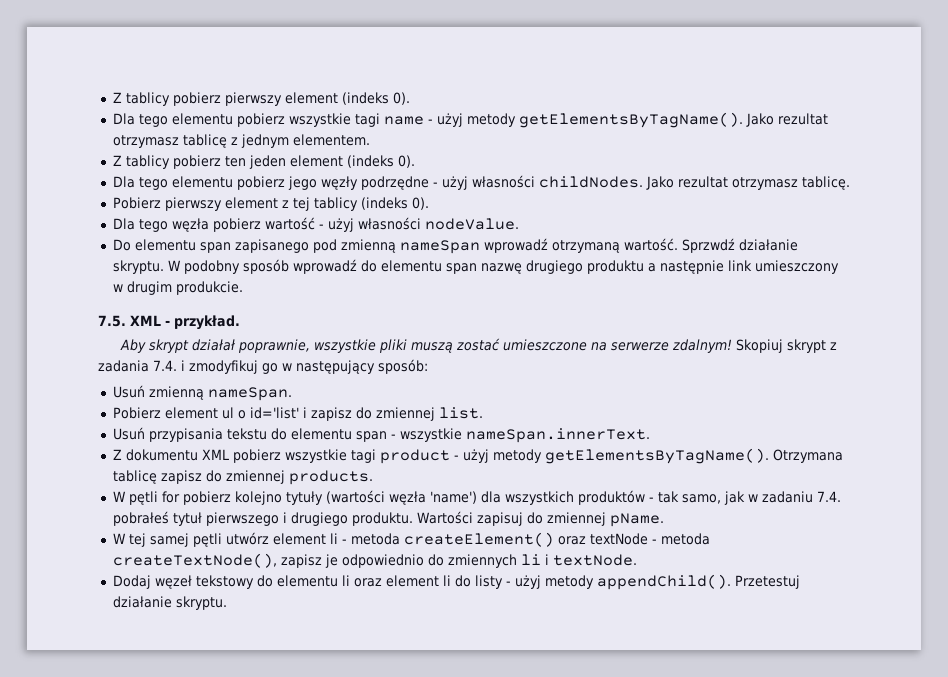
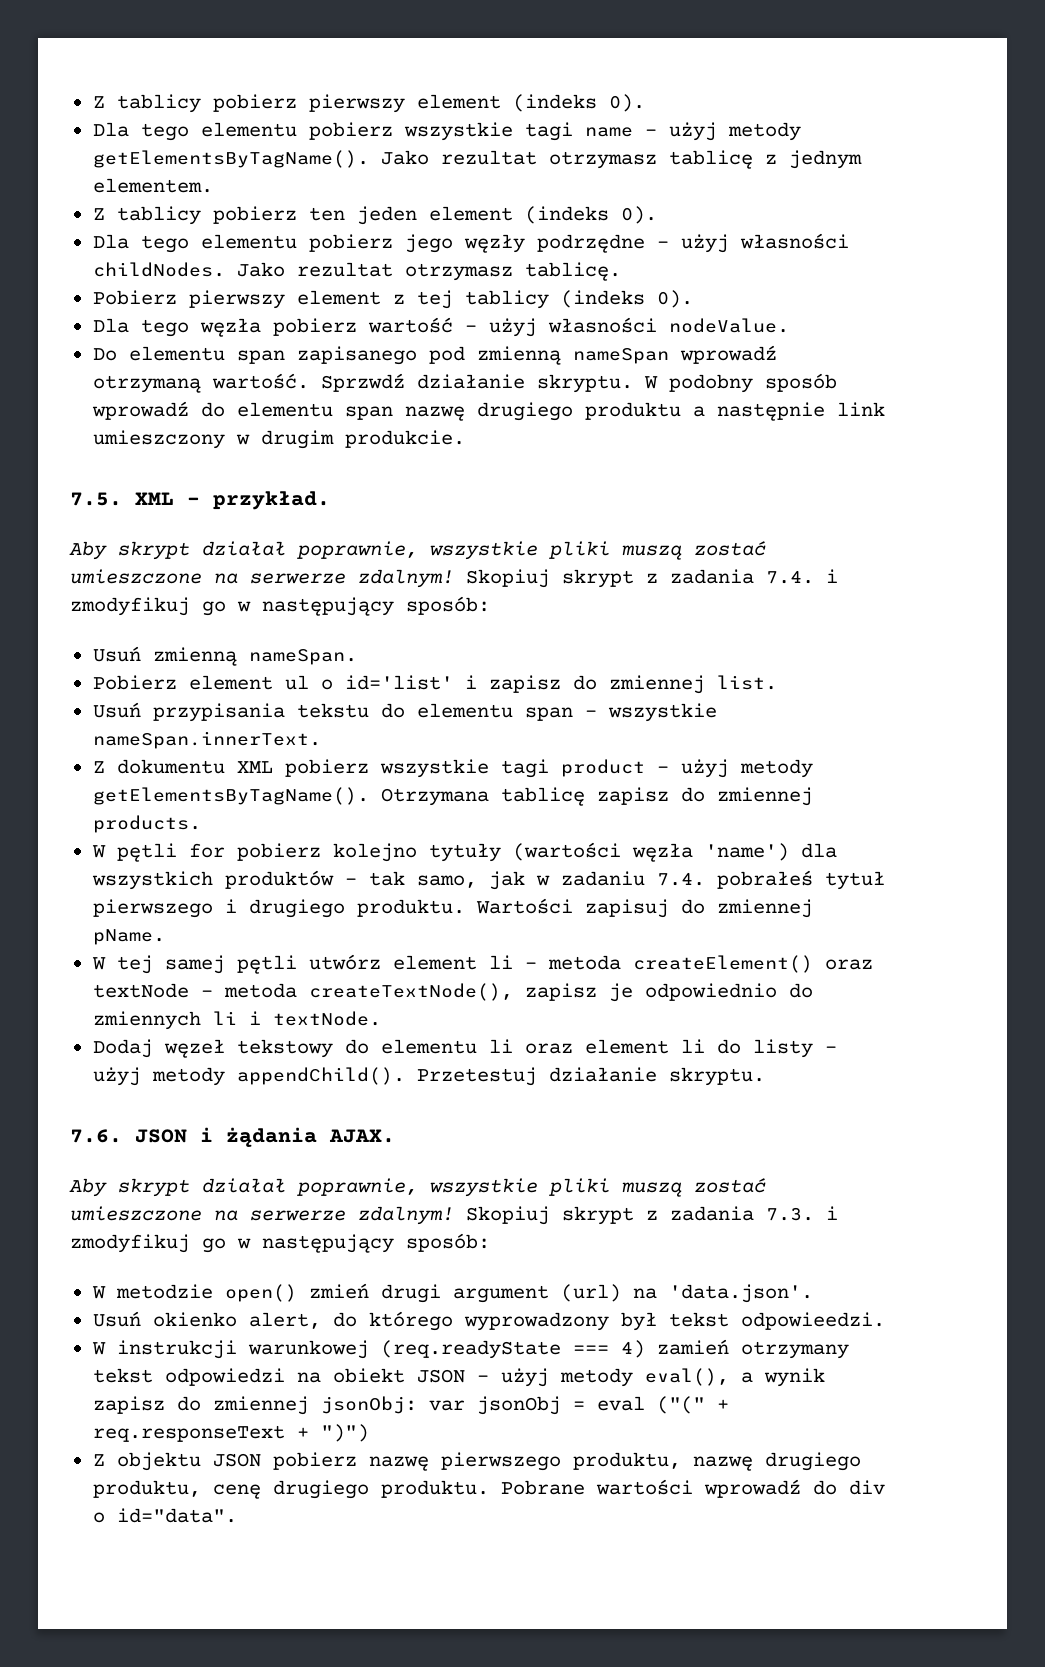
(227, 603) none -> [70,1127,395,1147] [69,1178,766,1197] [70,1206,838,1225] [70,1233,490,1253] [91,1283,813,1303] [92,1311,885,1331] [91,1339,849,1359] [92,1368,825,1387] [92,1396,729,1415] [92,1424,369,1442] [92,1452,861,1471] [92,1479,885,1499] [92,1508,237,1523] // 7.6. JSON i żądania AJAX. // Aby skrypt działał poprawnie, wszystkie pliki muszą zostać umieszczone na serwerze zdalnym! Skopiuj skrypt z zadania 7.3. i zmodyfikuj go w następujący sposób: // W metodzie open() zmień drugi argument (url) na 'data.json'. // Usuń okienko alert, do którego wyprowadzony był tekst odpowieedzi. // W instrukcji warunkowej (req.readyState === 4) zamień otrzymany tekst odpowiedzi na obiekt JSON - użyj metody eval(), a wynik zapisz do zmiennej jsonObj: var jsonObj = eval ("(" + req.responseText + ")") // Z objektu JSON pobierz nazwę pierwszego produktu, nazwę drugiego produktu, cenę drugiego produktu. Pobrane wartości wprowadź do div o id="data".

